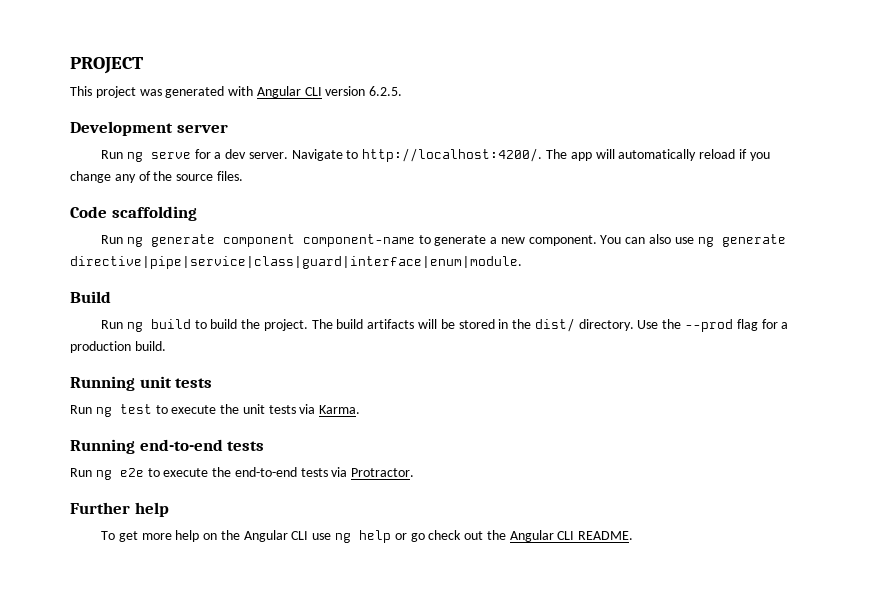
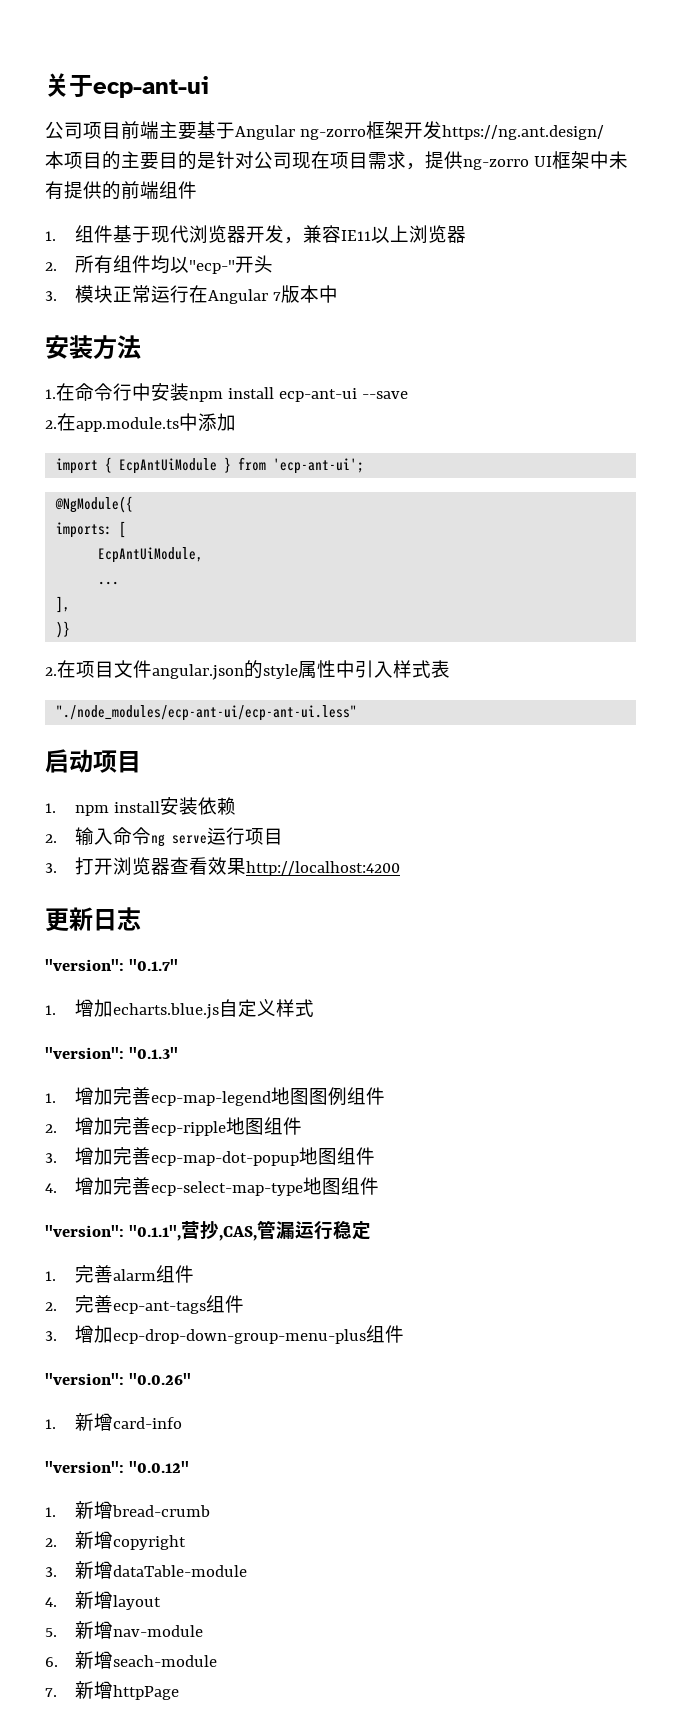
[70,57,143,74] [70,86,403,98] [70,121,228,136] [100,148,770,162] [70,171,243,183] [70,206,197,221] [100,234,786,247] [70,256,522,269] [70,291,111,303] [100,318,789,332] [70,341,166,353] [70,376,213,391] [70,404,361,417] [70,439,265,454] [70,467,415,480] [70,502,169,517] [100,530,634,543] PROJECT // This project was generated with Angular CLI version 6.2.5. // Development server // Run ng serve for a dev server. Navigate to http://localhost:4200/. The app will automatically reload if you change any of the source files. // Code scaffolding // Run ng generate component component-name to generate a new component. You can also use ng generate directive|pipe|service|class|guard|interface|enum|module. // Build // Run ng build to build the project. The build artifacts will be stored in the dist/ directory. Use the --prod flag for a production build. // Running unit tests // Run ng test to execute the unit tests via Karma. // Running end-to-end tests // Run ng e2e to execute the end-to-end tests via Protractor. // Further help // To get more help on the Angular CLI use ng help or go check out the Angular CLI README. -> [45,73,209,98] [45,121,604,140] [45,151,628,170] [45,181,197,200] [45,225,466,244] [45,255,273,274] [45,285,338,304] [45,335,141,359] [45,383,408,402] [45,413,236,432] [56,457,365,474] [55,496,134,513] [56,521,127,538] [98,547,204,563] [98,581,120,585] [56,596,71,613] [56,621,71,638] [45,660,450,680] [56,705,358,721] [45,749,141,773] [45,797,236,816] [45,827,283,847] [45,857,400,876] [45,907,141,932] [45,959,178,971] [45,999,314,1019] [45,1047,178,1059] [45,1087,385,1106] [45,1117,302,1136] [45,1147,375,1166] [45,1177,379,1196] [45,1220,371,1241] [45,1265,194,1283] [45,1295,244,1314] [45,1325,404,1344] [45,1373,191,1385] [45,1413,182,1431] [45,1461,189,1473] [45,1501,210,1519] [45,1531,186,1550] [45,1561,247,1579] [45,1591,161,1610] [45,1621,203,1639] [45,1651,217,1669] [45,1681,179,1700] 关于ecp-ant-ui // 公司项目前端主要基于Angular ng-zorro框架开发https://ng.ant.design/ // 本项目的主要目的是针对公司现在项目需求，提供ng-zorro UI框架中未有提供的前端组件 // 1.组件基于现代浏览器开发，兼容IE11以上浏览器 // 2.所有组件均以"ecp-"开头 // 3.模块正常运行在Angular 7版本中 // 安装方法 // 1.在命令行中安装npm install ecp-ant-ui --save // 2.在app.module.ts中添加 // import { EcpAntUiModule } from 'ecp-ant-ui'; // @NgModule({ // imports: [ // EcpAntUiModule, // ... // ], // )} // 2.在项目文件angular.json的style属性中引入样式表 // "./node_modules/ecp-ant-ui/ecp-ant-ui.less" // 启动项目 // 1. npm install安装依赖 // 2.输入命令ng serve运行项目 // 3.打开浏览器查看效果http://localhost:4200 // 更新日志 // "version": "0.1.7" // 1.增加echarts.blue.js自定义样式 // "version": "0.1.3" // 1.增加完善ecp-map-legend地图图例组件 // 2.增加完善ecp-ripple地图组件 // 3.增加完善ecp-map-dot-popup地图组件 // 4.增加完善ecp-select-map-type地图组件 // "version": "0.1.1",营抄,CAS,管漏运行稳定 // 1.完善alarm组件 // 2.完善ecp-ant-tags组件 // 3.增加ecp-drop-down-group-menu-plus组件 // "version": "0.0.26" // 1.新增card-info // "version": "0.0.12" // 1.新增bread-crumb // 2.新增copyright // 3.新增dataTable-module // 4.新增layout // 5.新增nav-module // 6.新增seach-module // 7.新增httpPage

